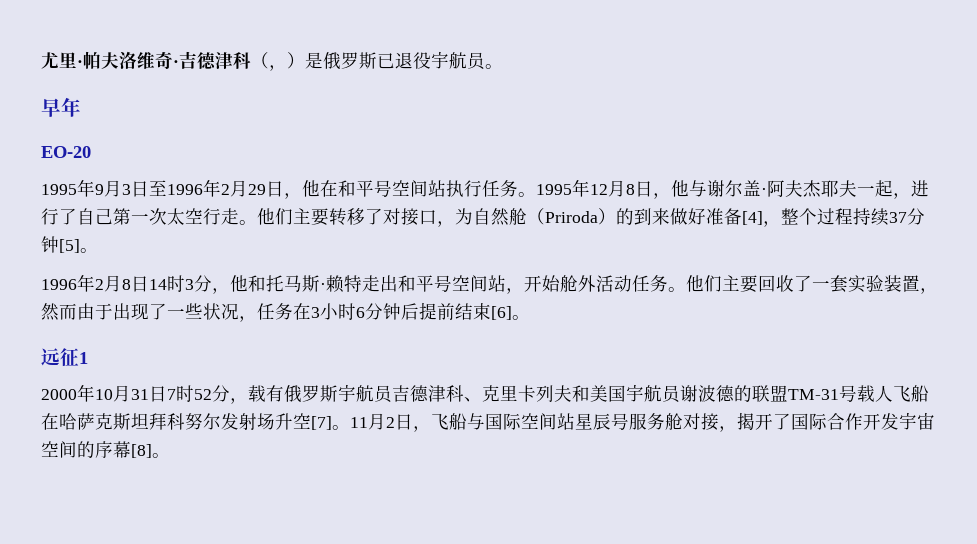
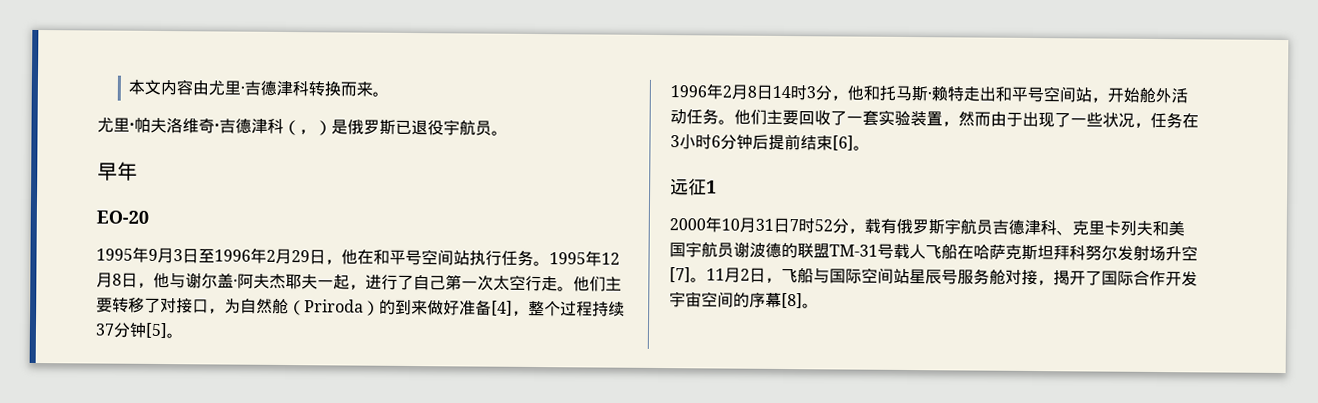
(41, 60) none -> [128,79,390,97] 本文内容由尤里·吉德津科转换而来。 //

